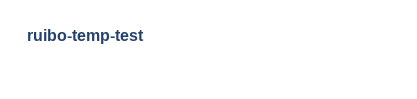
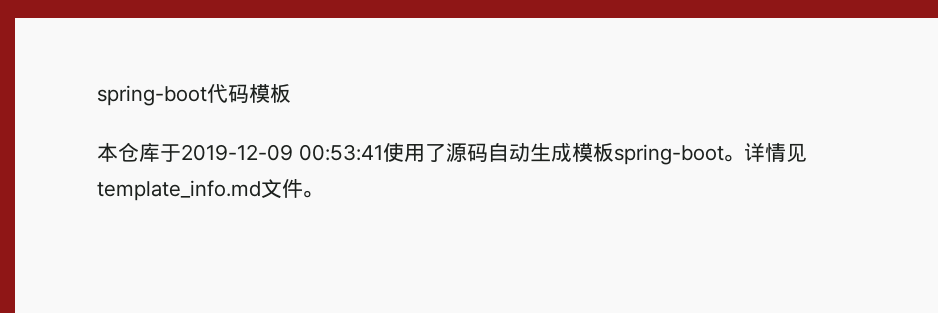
[27,29,144,44] ruibo-temp-test -> [97,84,291,106] [97,142,807,165] [97,179,323,201] spring-boot代码模板 // 本仓库于2019-12-09 00:53:41使用了源码自动生成模板spring-boot。详情见template_info.md文件。

